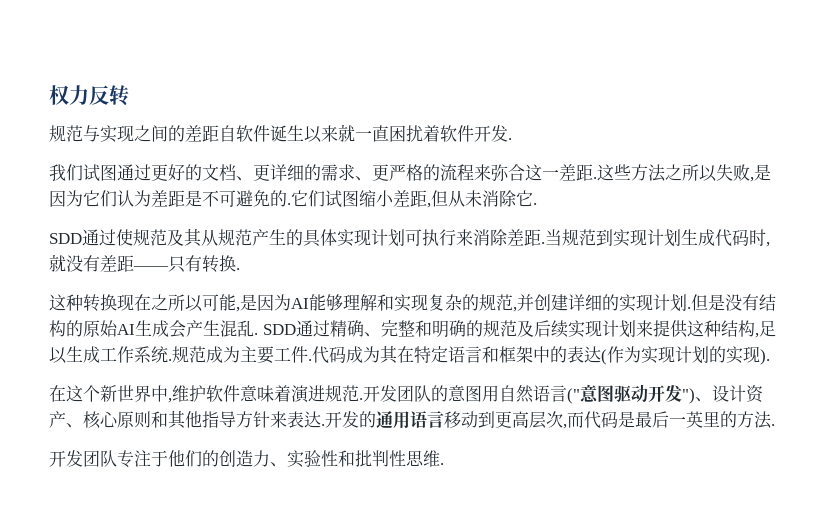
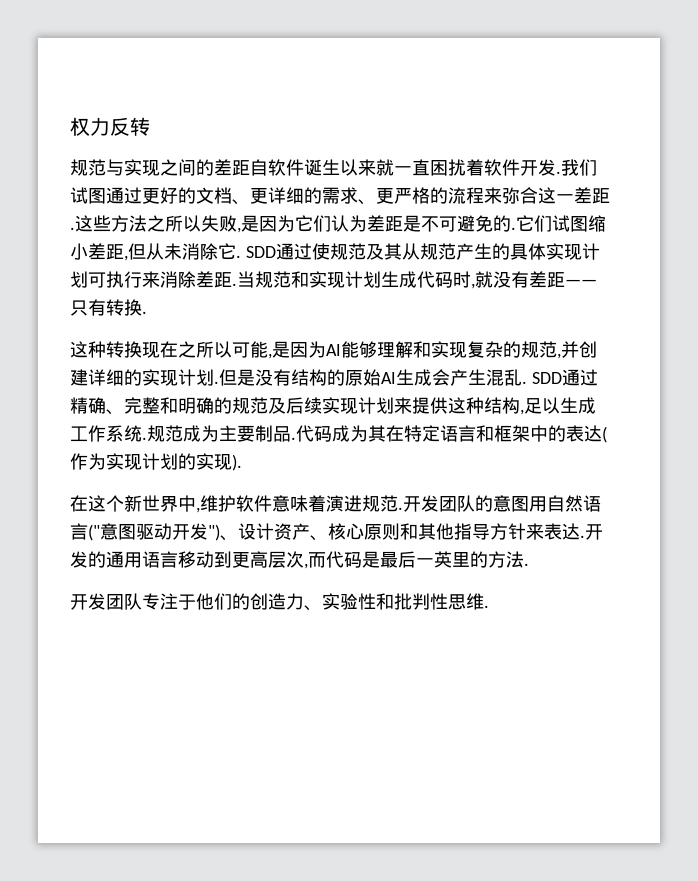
(512, 139) // -> (561, 172) none
(537, 204) // -> (241, 256) none
[596,229,613,246] 到 -> [291,271,309,288] 和
[274,346,308,363] 工件 -> [255,425,291,442] 制品

